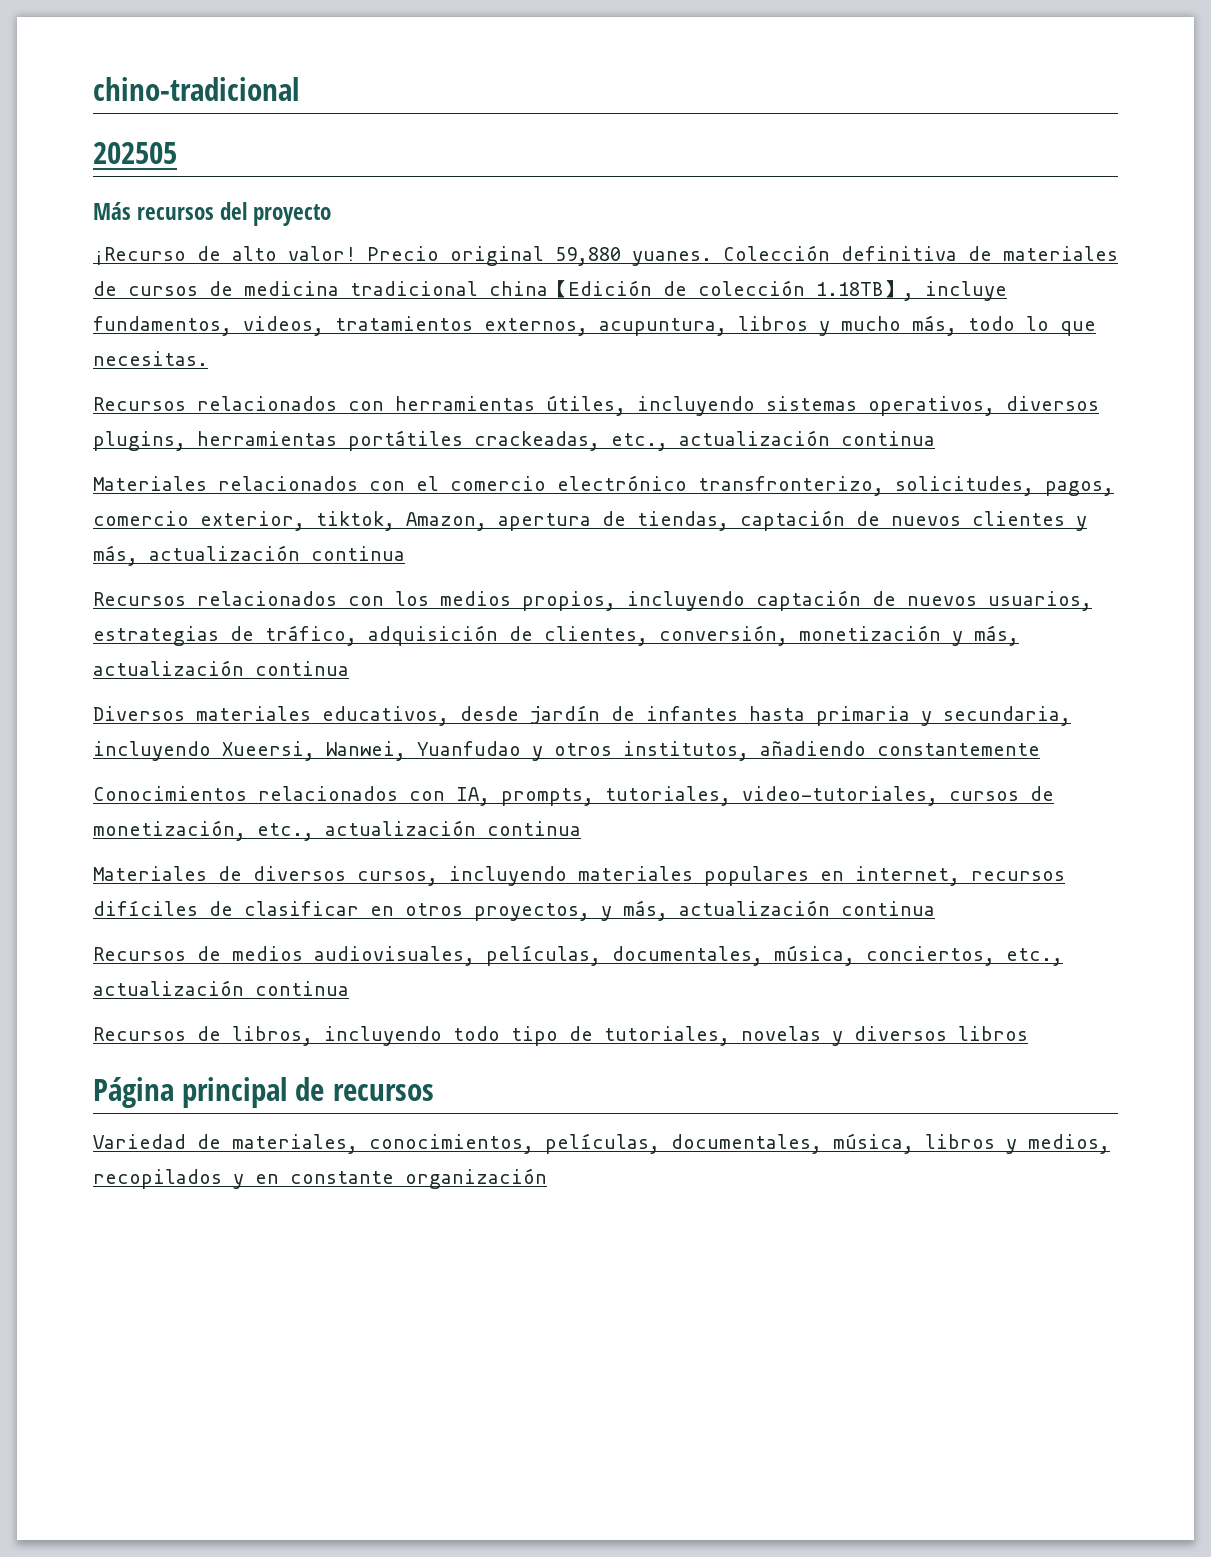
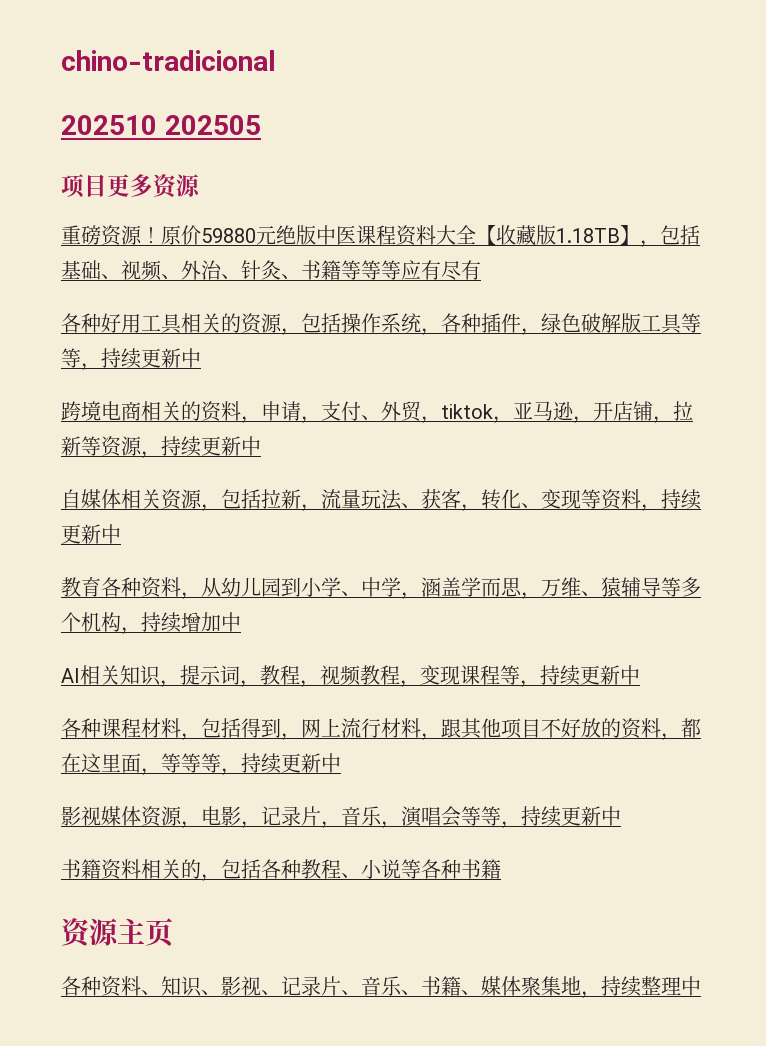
(299, 89) none -> [61,115,157,135] 202510
[93,202,332,226] [93,245,1118,266] [93,280,1007,301] [93,315,1096,336] [93,351,208,366] [93,395,1099,416] [93,430,935,451] [93,475,1114,496] [93,510,1087,531] [93,545,405,566] [93,590,1092,611] [93,625,1019,646] [93,660,349,676] [93,705,1071,726] [93,741,1040,761] [93,786,1054,806] [93,820,581,841] [93,866,1065,886] [93,900,935,921] [93,945,1063,966] [93,980,349,996] [93,1026,1028,1046] [93,1077,434,1108] [93,1133,1110,1154] [93,1168,547,1189] Más recursos del proyecto // ¡Recurso de alto valor! Precio original 59,880 yuanes. Colección definitiva de materiales de cursos de medicina tradicional china【Edición de colección 1.18TB】, incluye fundamentos, videos, tratamientos externos, acupuntura, libros y mucho más, todo lo que necesitas. // Recursos relacionados con herramientas útiles, incluyendo sistemas operativos, diversos plugins, herramientas portátiles crackeadas, etc., actualización continua // Materiales relacionados con el comercio electrónico transfronterizo, solicitudes, pagos, comercio exterior, tiktok, Amazon, apertura de tiendas, captación de nuevos clientes y más, actualización continua // Recursos relacionados con los medios propios, incluyendo captación de nuevos usuarios, estrategias de tráfico, adquisición de clientes, conversión, monetización y más, actualización continua // Diversos materiales educativos, desde jardín de infantes hasta primaria y secundaria, incluyendo Xueersi, Wanwei, Yuanfudao y otros institutos, añadiendo constantemente // Conocimientos relacionados con IA, prompts, tutoriales, video-tutoriales, cursos de monetización, etc., actualización continua // Materiales de diversos cursos, incluyendo materiales populares en internet, recursos difíciles de clasificar en otros proyectos, y más, actualización continua // Recursos de medios audiovisuales, películas, documentales, música, conciertos, etc., actualización continua // Recursos de libros, incluyendo todo tipo de tutoriales, novelas y diversos libros // Página principal de recursos // Variedad de materiales, conocimientos, películas, documentales, música, libros y medios, recopilados y en constante organización -> [61,174,201,199] [61,225,700,248] [61,260,481,281] [61,313,701,336] [61,348,201,371] [61,401,693,424] [61,436,261,459] [61,489,701,512] [61,524,121,544] [61,577,701,600] [61,612,241,635] [61,665,640,688] [61,718,701,741] [61,753,341,776] [61,806,621,829] [61,859,501,882] [61,918,173,948] [61,976,701,999] 项目更多资源 // 重磅资源！原价59880元绝版中医课程资料大全【收藏版1.18TB】，包括基础、视频、外治、针灸、书籍等等等应有尽有 // 各种好用工具相关的资源，包括操作系统，各种插件，绿色破解版工具等等，持续更新中 // 跨境电商相关的资料，申请，支付、外贸，tiktok，亚马逊，开店铺，拉新等资源，持续更新中 // 自媒体相关资源，包括拉新，流量玩法、获客，转化、变现等资料，持续更新中 // 教育各种资料，从幼儿园到小学、中学，涵盖学而思，万维、猿辅导等多个机构，持续增加中 // AI相关知识，提示词，教程，视频教程，变现课程等，持续更新中 // 各种课程材料，包括得到，网上流行材料，跟其他项目不好放的资料，都在这里面，等等等，持续更新中 // 影视媒体资源，电影，记录片，音乐，演唱会等等，持续更新中 // 书籍资料相关的，包括各种教程、小说等各种书籍 // 资源主页 // 各种资料、知识、影视、记录片、音乐、书籍、媒体聚集地，持续整理中

